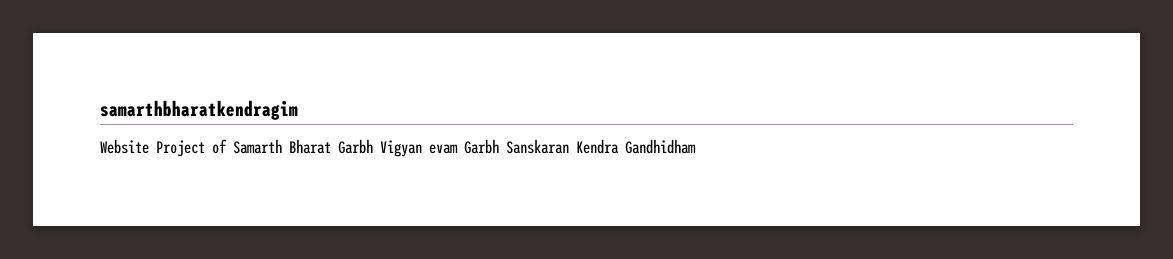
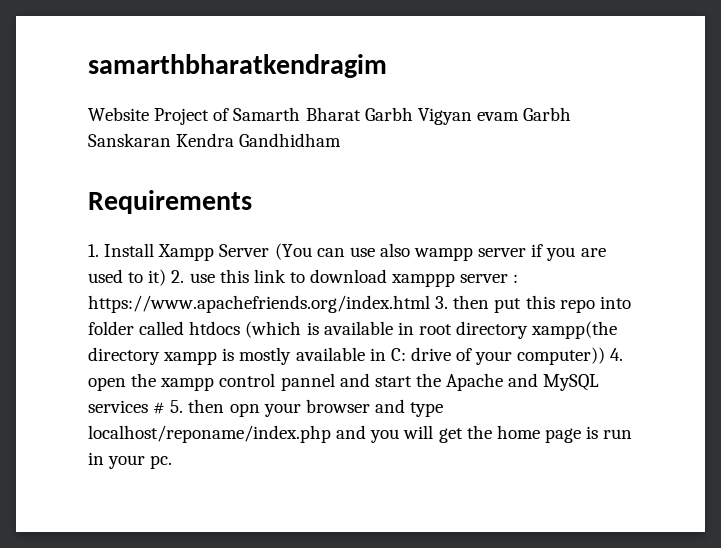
(696, 146) none -> [88,190,252,214] [88,243,606,261] [88,269,519,287] [88,295,631,313] [88,321,618,339] [88,347,624,365] [88,373,600,391] [88,399,444,417] [88,425,633,443] [88,452,173,469] // Requirements // 1. Install Xampp Server (You can use also wampp server if you are used to it) 2. use this link to download xamppp server : https://www.apachefriends.org/index.html 3. then put this repo into folder called htdocs (which is available in root directory xampp(the directory xampp is mostly available in C: drive of your computer)) 4. open the xampp control pannel and start the Apache and MySQL services # 5. then opn your browser and type localhost/reponame/index.php and you will get the home page is run in your pc.

